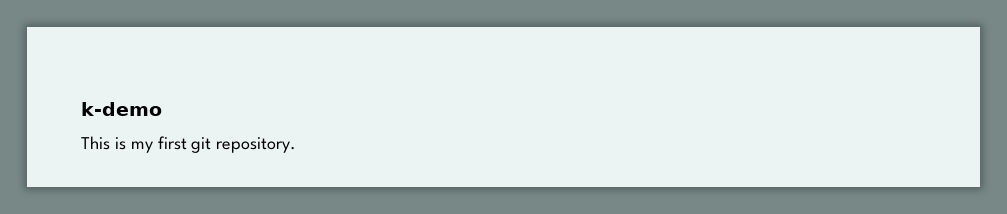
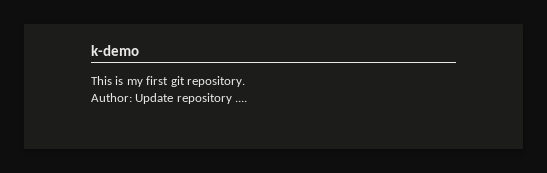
(297, 145) none -> [91,93,248,104] // Author: Update repository ....

